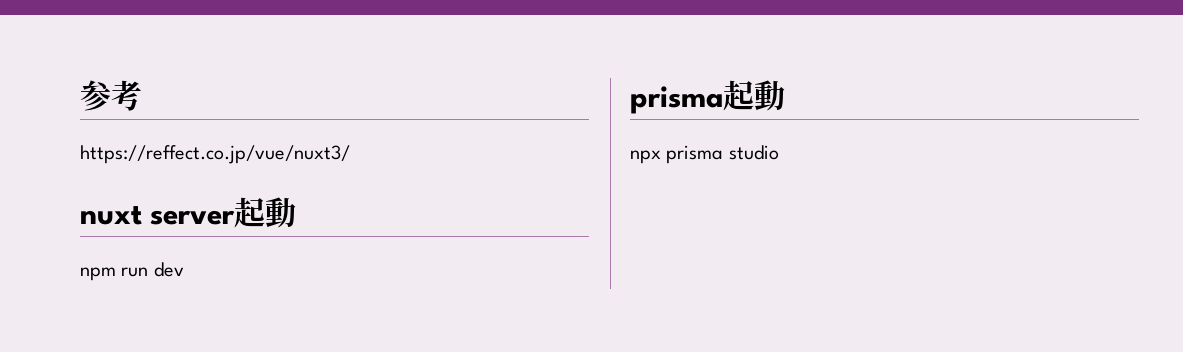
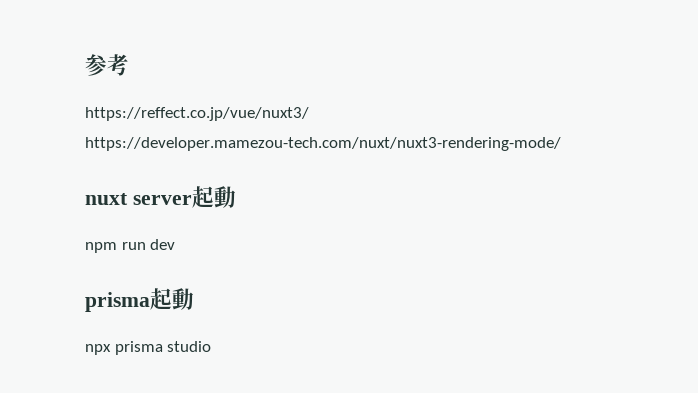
(350, 154) none -> [85,137,561,151] https://developer.mamezou-tech.com/nuxt/nuxt3-rendering-mode/

